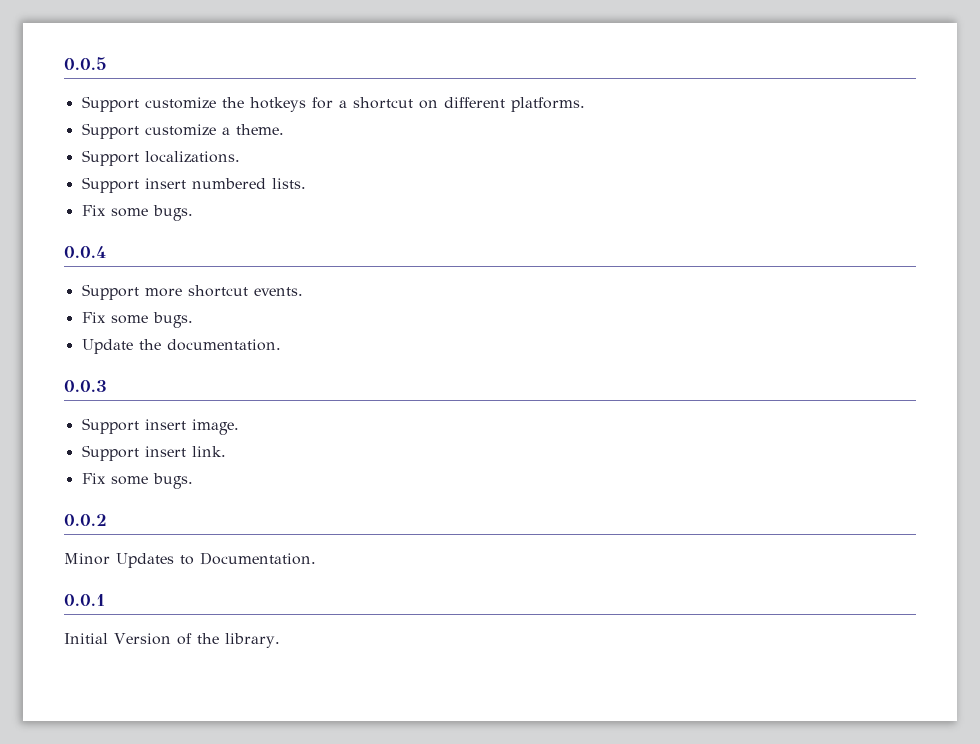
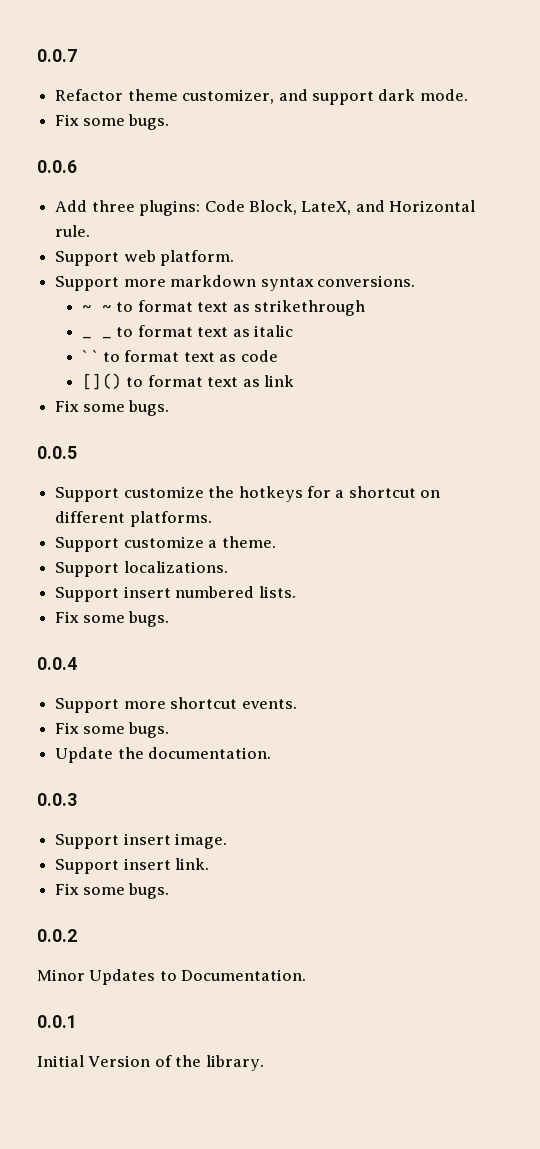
(64, 63) none -> [37,49,77,62] [55,89,468,105] [55,114,170,130] [37,160,77,173] [55,200,476,216] [55,225,91,237] [55,250,235,266] [55,275,415,291] [81,300,366,316] [81,325,294,339] [81,350,278,362] [81,373,295,390] [55,400,170,416] 0.0.7 // Refactor theme customizer, and support dark mode. // Fix some bugs. // 0.0.6 // Add three plugins: Code Block, LateX, and Horizontal rule. // Support web platform. // Support more markdown syntax conversions. // ~ ~ to format text as strikethrough // _ _ to format text as italic // ` ` to format text as code // []() to format text as link // Fix some bugs. //

